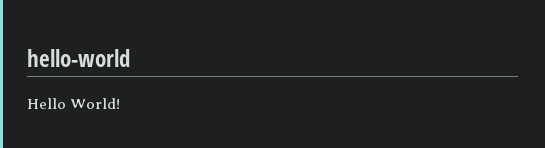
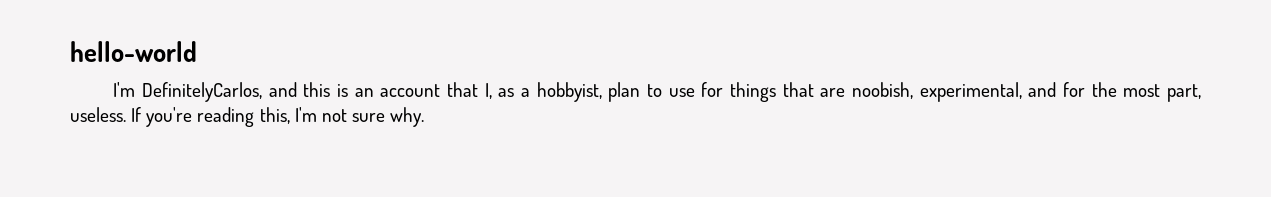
[27,98,121,109] Hello World! -> [113,82,1201,102] [70,107,425,127] I'm DefinitelyCarlos, and this is an account that I, as a hobbyist, plan to use for things that are noobish, experimental, and for the most part, useless. If you're reading this, I'm not sure why.

